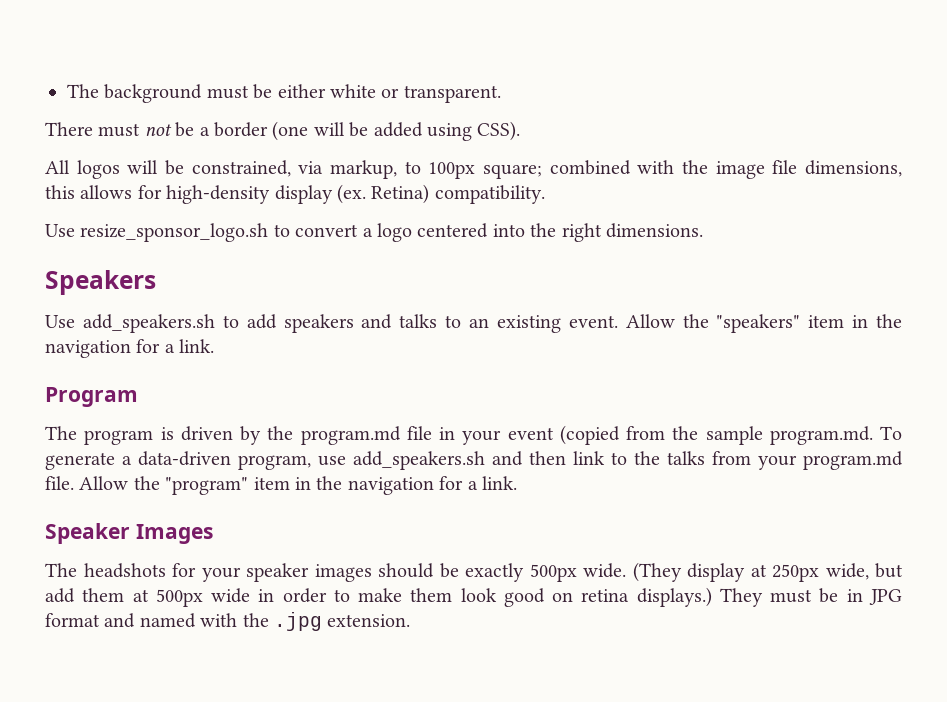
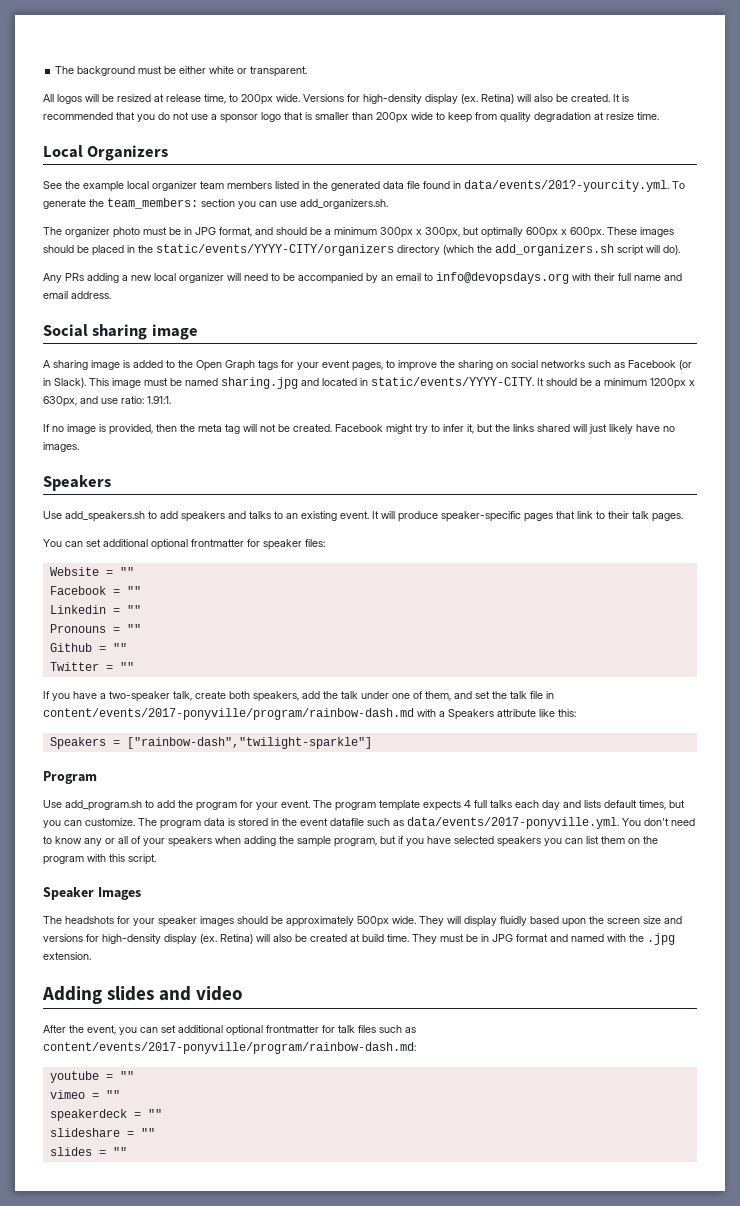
[45,121,521,141] [45,160,902,179] [45,184,545,204] [45,223,703,242] There must not be a border (one will be added using CSS). // All logos will be constrained, via markup, to 100px square; combined with the image file dimensions, this allows for high-density display (ex. Retina) compatibility. // Use resize_sponsor_logo.sh to convert a logo centered into the right dimensions. -> [43,94,629,105] [43,112,659,123] [43,145,169,161] [43,180,685,192] [43,198,388,209] [43,227,674,238] [43,244,680,256] [43,272,682,284] [43,291,111,299] [43,324,198,340] [43,360,692,371] [43,377,695,389] [43,396,171,407] [43,424,675,435] [43,442,79,452] All logos will be resized at release time, to 200px wide. Versions for high-density display (ex. Retina) will also be created. It is recommended that you do not use a sponsor logo that is smaller than 200px wide to keep from quality degradation at resize time. // Local Organizers // See the example local organizer team members listed in the generated data file found in data/events/201?-yourcity.yml. To generate the team_members: section you can use add_organizers.sh. // The organizer photo must be in JPG format, and should be a minimum 300px x 300px, but optimally 600px x 600px. These images should be placed in the static/events/YYYY-CITY/organizers directory (which the add_organizers.sh script will do). // Any PRs adding a new local organizer will need to be accompanied by an email to info@devopsdays.org with their full name and email address. // Social sharing image // A sharing image is added to the Open Graph tags for your event pages, to improve the sharing on social networks such as Facebook (or in Slack). This image must be named sharing.jpg and located in static/events/YYYY-CITY. It should be a minimum 1200px x 630px, and use ratio: 1.91:1. // If no image is provided, then the meta tag will not be created. Facebook might try to infer it, but the links shared will just likely have no images.
[625,314,902,333] [45,339,215,358] [45,387,138,407] [45,425,902,445] [45,451,903,470] [45,476,517,495] Allow the "speakers" item in the navigation for a link. // Program // The program is driven by the program.md file in your event (copied from the sample program.md. To generate a data-driven program, use add_speakers.sh and then link to the talks from your program.md file. Allow the "program" item in the navigation for a link. -> [372,511,683,522] [43,539,325,550] [49,567,134,576] [49,586,141,595] [49,605,141,614] [49,624,141,633] [49,643,127,652] [49,662,134,671] [43,691,554,702] [43,708,576,720] [49,737,372,749] [43,771,97,784] [43,800,685,811] [43,817,695,829] [43,836,658,847] [43,854,156,865] It will produce speaker-specific pages that link to their talk pages. // You can set additional optional frontmatter for speaker files: // Website = "" // Facebook = "" // Linkedin = "" // Pronouns = "" // Github = "" // Twitter = "" // If you have a two-speaker talk, create both speakers, add the talk under one of them, and set the talk file in content/events/2017-ponyville/program/rainbow-dash.md with a Speakers attribute like this: // Speakers = ["rainbow-dash","twilight-sparkle"] // Program // Use add_program.sh to add the program for your event. The program template expects 4 full talks each day and lists default times, but you can customize. The program data is stored in the event datafile such as data/events/2017-ponyville.yml. You don't need to know any or all of your speakers when adding the sample program, but if you have selected speakers you can list them on the program with this script.
[465,563,524,582] exactly -> [286,916,354,927] approximately
[632,562,903,582] [45,587,712,607] (They display at 250px wide, but add them at 500px wide in order to make them look good on retina displays.) -> [419,916,682,927] [43,934,409,945] They will display fluidly based upon the screen size and versions for high-density display (ex. Retina) will also be created at build time.
(411, 620) none -> [42,986,244,1004] [43,1025,416,1036] [43,1042,416,1054] [49,1071,134,1083] [49,1090,120,1099] [49,1109,162,1121] [49,1128,155,1137] [49,1147,127,1156] // Adding slides and video // After the event, you can set additional optional frontmatter for talk files such as content/events/2017-ponyville/program/rainbow-dash.md: // youtube = "" // vimeo = "" // speakerdeck = "" // slideshare = "" // slides = ""

